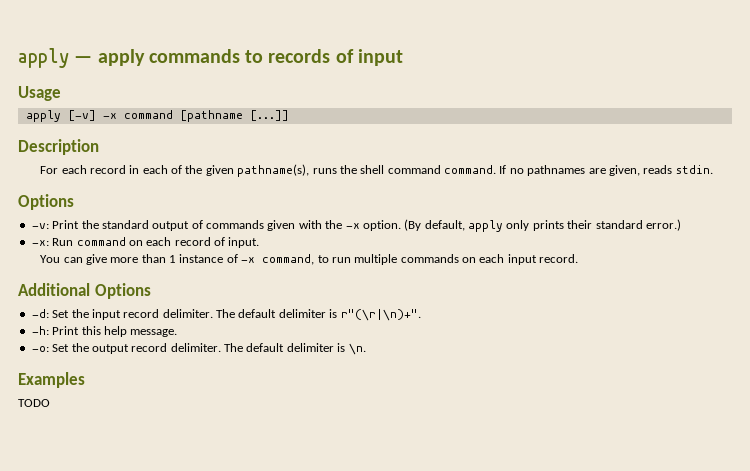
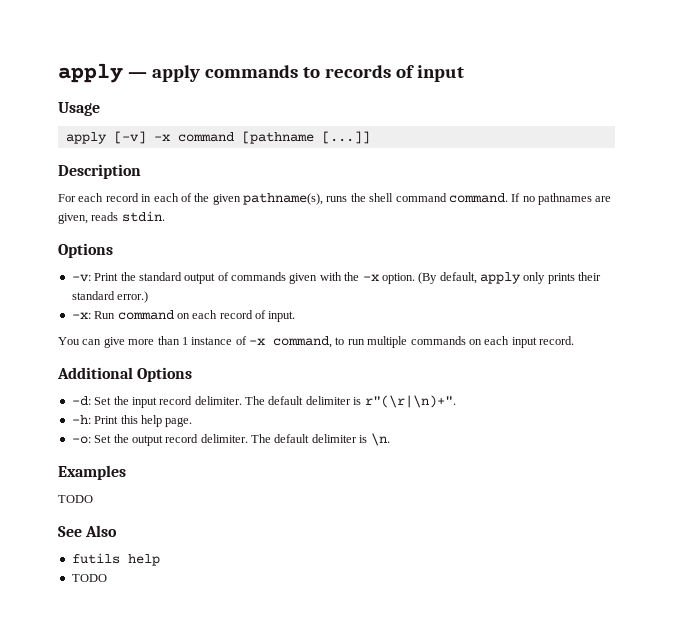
[130,329,178,337] message. -> [165,417,193,427] page.
(50, 403) none -> [58,525,118,537] [71,553,160,566] [71,574,107,582] // See Also // futils help // TODO

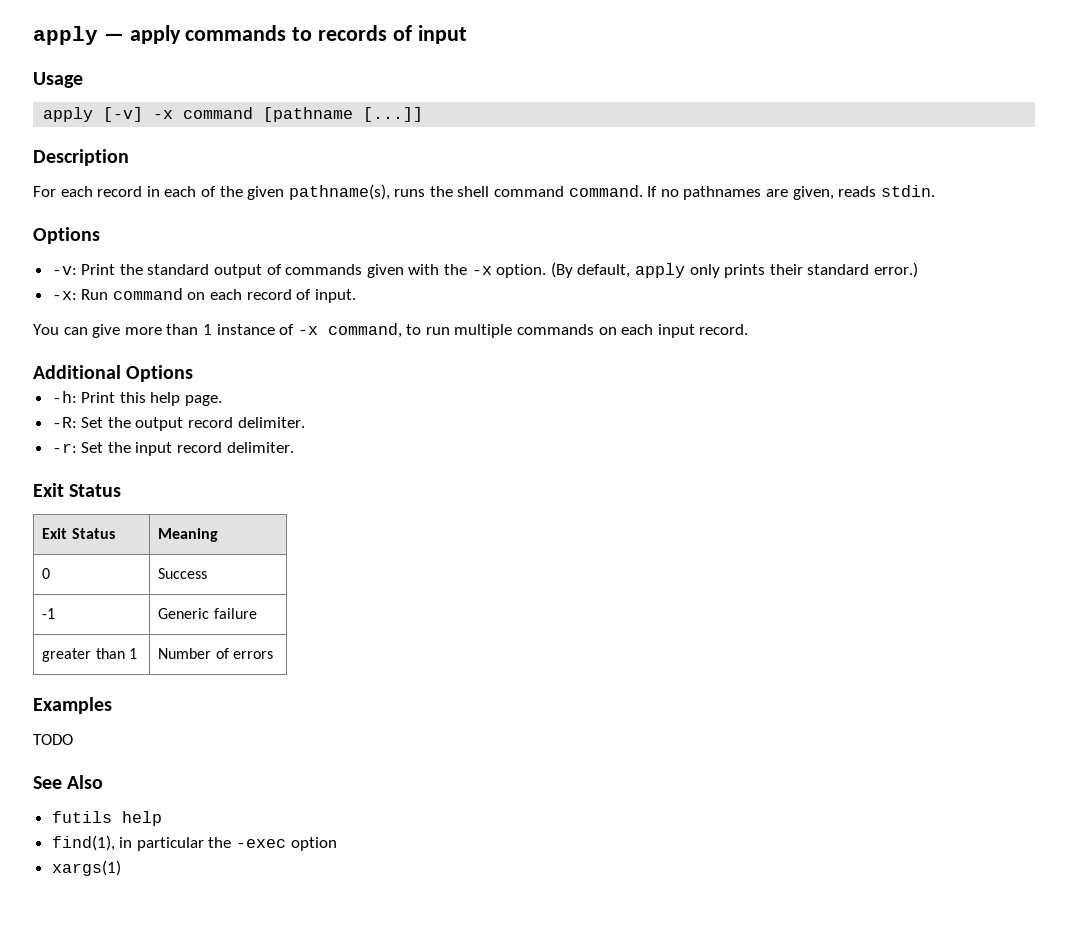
[71,395,456,408] // -d: Set the input record delimiter. The default delimiter is r"(\r|\n)+". -> (194, 373) none
[71,436,91,444] -o: -> [51,417,77,428] -R:
[251,433,390,446] The default delimiter is \n. -> [51,442,294,456] [33,483,122,497] [42,528,115,539] [158,528,219,542] [42,568,51,579] [158,568,208,579] [42,608,56,619] [158,608,257,619] [42,648,137,662] [158,648,273,659] // -r: Set the input record delimiter. // Exit Status // Exit Status | Meaning // 0 | Success // -1 | Generic failure // greater than 1 | Number of errors
[71,574,107,582] TODO -> [51,835,337,851] [51,860,121,876] find(1), in particular the -exec option // xargs(1)

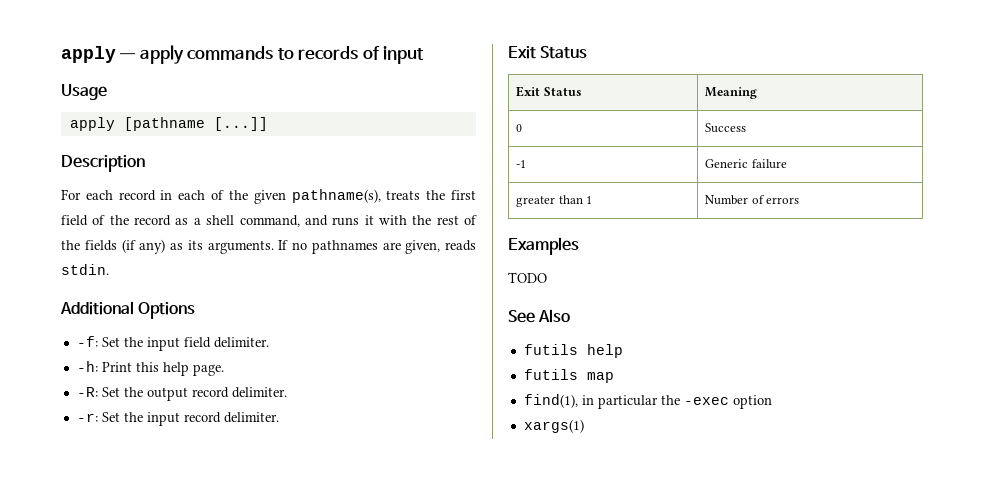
[103,107,254,122] [-v] -x command -> (115, 124) none
[394,185,643,197] runs the shell command command. -> [386,190,476,200] [61,215,477,227] [61,239,274,254] treats the first field of the record as a shell command, and runs it with the rest of the fields (if any) as its arguments.
[33,227,100,244] [51,262,918,278] [51,288,356,303] [33,323,749,338] [33,365,194,382] Options // -v: Print the standard output of commands given with the -x option. (By default, apply only prints their standard error.) // -x: Run command on each record of input. // You can give more than 1 instance of -x command, to run multiple commands on each input record. // Additional Options -> [60,301,196,319] [76,336,269,351] Additional Options // -f: Set the input field delimiter.
(162, 818) none -> [523,369,614,383] // futils map

